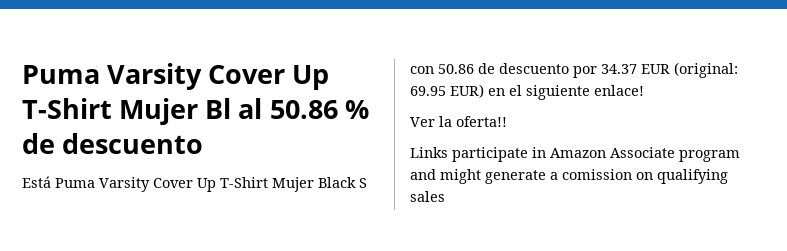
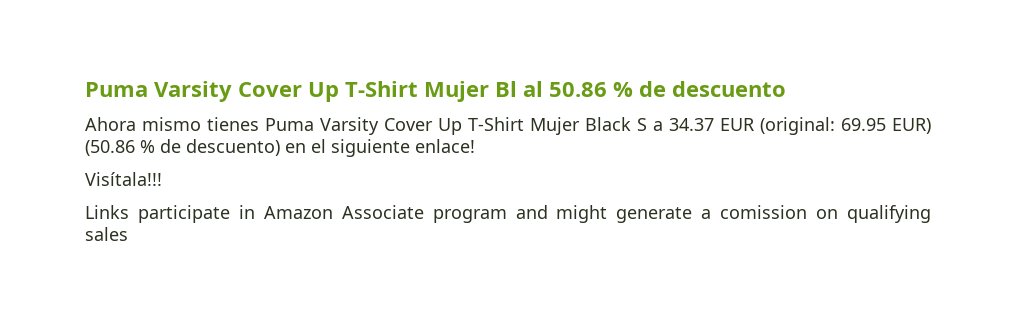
[22,176,51,188] Está -> [85,117,259,131] Ahora mismo tienes
[410,63,597,78] con 50.86 de descuento por -> [653,121,663,131] a
(484, 91) none -> [85,139,280,156] (50.86 % de descuento)
[410,116,507,127] Ver la oferta!! -> [85,172,162,186] Visítala!!!

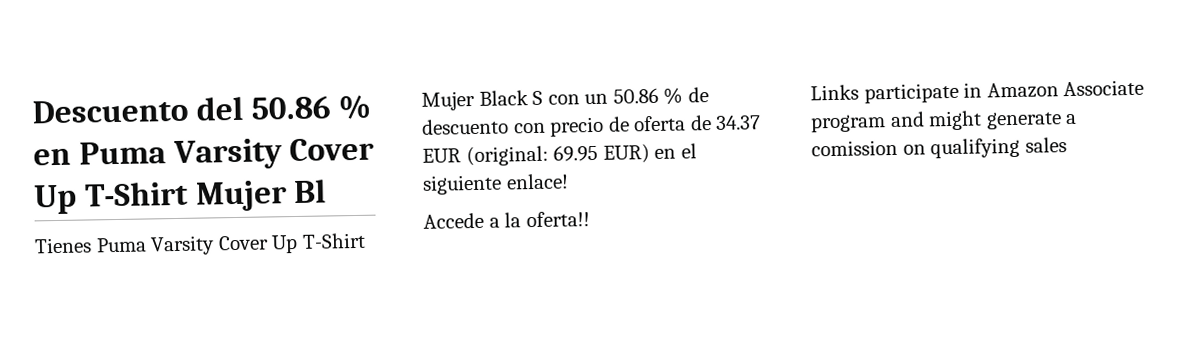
(85, 89) none -> [32,94,372,124] [33,148,71,166] Descuento del 50.86 % en
[523,81,786,97] [85,117,259,131] al 50.86 % de descuento // Ahora mismo tienes -> [34,237,92,254] // Tienes
[653,121,663,131] a -> [547,87,709,105] [421,115,712,137] con un 50.86 % de descuento con precio de oferta de
[85,139,280,156] (50.86 % de descuento) -> (650, 154) none
[85,172,162,186] Visítala!!! -> [423,211,590,229] Accede a la oferta!!

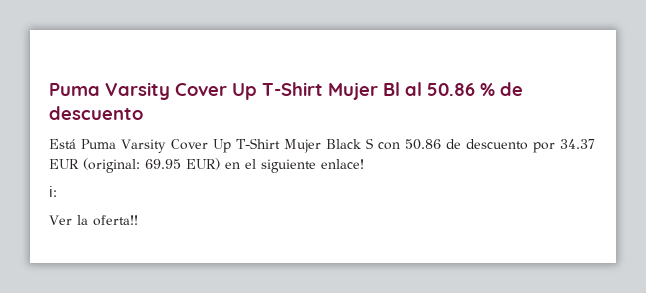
[32,94,372,124] [33,148,71,166] Descuento del 50.86 % en -> (49, 89) none
[34,237,92,254] // Tienes -> [405,82,523,96] [49,106,143,120] [49,139,76,149] al 50.86 % de descuento // Está
[584,87,709,105] [421,115,712,137] un 50.86 % de descuento con precio de oferta de -> [404,139,555,153] 50.86 de descuento por
[423,212,500,229] Accede a -> [49,186,57,197] [49,215,72,225] ℹ: // Ver
[810,79,1145,104] [810,110,1078,133] [811,137,1067,159] // Links participate in Amazon Associate program and might generate a comission on qualifying sales -> (138, 220) none

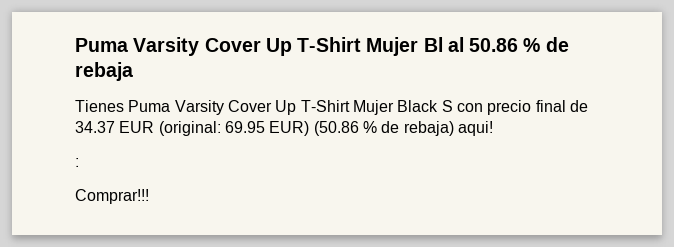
[49,106,143,120] [49,139,76,149] descuento // Está -> [75,62,133,81] [75,100,124,112] rebaja // Tienes
[404,139,555,153] 50.86 de descuento por -> [487,100,588,115] precio final de
[225,159,364,173] [49,186,57,197] [49,215,138,226] en el siguiente enlace! // ℹ: // Ver la oferta!! -> [313,121,493,136] [75,158,79,167] [75,189,149,204] (50.86 % de rebaja) aqui! // : // Comprar!!!

